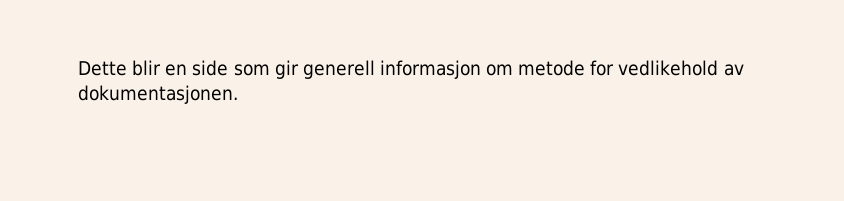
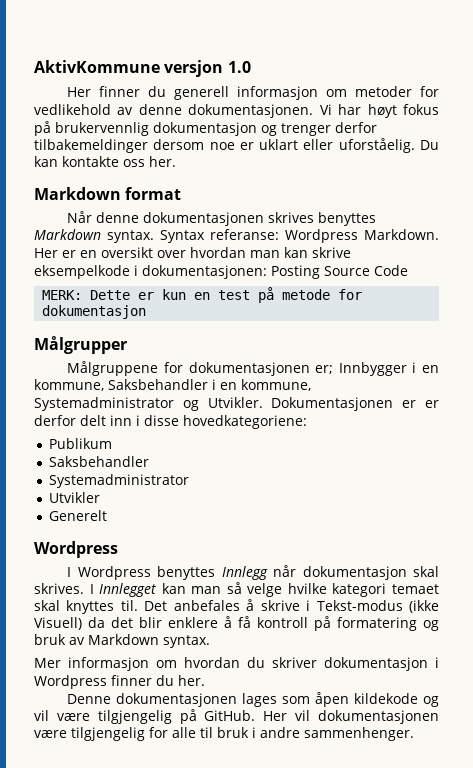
[78,60,299,79] Dette blir en side som gir -> [34,60,251,77] [67,86,167,97] AktivKommune versjon 1.0 // Her finner du
[518,60,586,76] metode -> [355,86,413,97] metoder
[78,85,238,104] dokumentasjonen. -> [138,104,440,118] [34,121,377,136] [34,138,439,153] [34,156,176,167] [34,187,182,200] [67,211,377,226] [34,229,439,243] [34,247,351,258] [34,265,408,279] [42,287,363,303] [42,305,147,319] [34,336,127,354] [67,361,439,376] [34,379,311,391] [34,397,440,411] [34,415,307,429] [49,438,113,449] [49,456,150,467] [49,474,190,488] [49,492,101,503] [49,510,108,521] [34,541,118,558] [67,565,439,580] [34,582,439,597] [34,599,439,614] [34,616,439,631] [34,634,210,648] [34,657,439,671] [34,675,205,689] [67,692,439,707] [34,709,439,724] [34,727,414,741] denne dokumentasjonen. Vi har høyt fokus på brukervennlig dokumentasjon og trenger derfor tilbakemeldinger dersom noe er uklart eller uforståelig. Du kan kontakte oss her. // Markdown format // Når denne dokumentasjonen skrives benyttes Markdown syntax. Syntax referanse: Wordpress Markdown. Her er en oversikt over hvordan man kan skrive eksempelkode i dokumentasjonen: Posting Source Code // MERK: Dette er kun en test på metode for dokumentasjon // Målgrupper // Målgruppene for dokumentasjonen er; Innbygger i en kommune, Saksbehandler i en kommune, Systemadministrator og Utvikler. Dokumentasjonen er er derfor delt inn i disse hovedkategoriene: // Publikum // Saksbehandler // Systemadministrator // Utvikler // Generelt // Wordpress // I Wordpress benyttes Innlegg når dokumentasjon skal skrives. I Innlegget kan man så velge hvilke kategori temaet skal knyttes til. Det anbefales å skrive i Tekst-modus (ikke Visuell) da det blir enklere å få kontroll på formatering og bruk av Markdown syntax. // Mer informasjon om hvordan du skriver dokumentasjon i Wordpress finner du her. // Denne dokumentasjonen lages som åpen kildekode og vil være tilgjengelig på GitHub. Her vil dokumentasjonen være tilgjengelig for alle til bruk i andre sammenhenger.

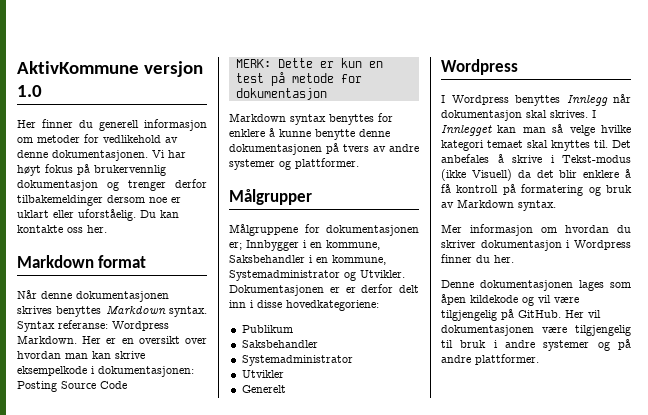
(147, 312) none -> [229,113,393,125] [229,128,390,140] [229,143,419,155] [229,158,359,170] // Markdown syntax benyttes for enklere å kunne benytte denne dokumentasjonen på tvers av andre systemer og plattformer.
[149,727,196,738] for alle -> (631, 330) none
[304,727,414,741] sammenhenger. -> [543,339,631,351] [441,354,539,365] systemer og på andre plattformer.

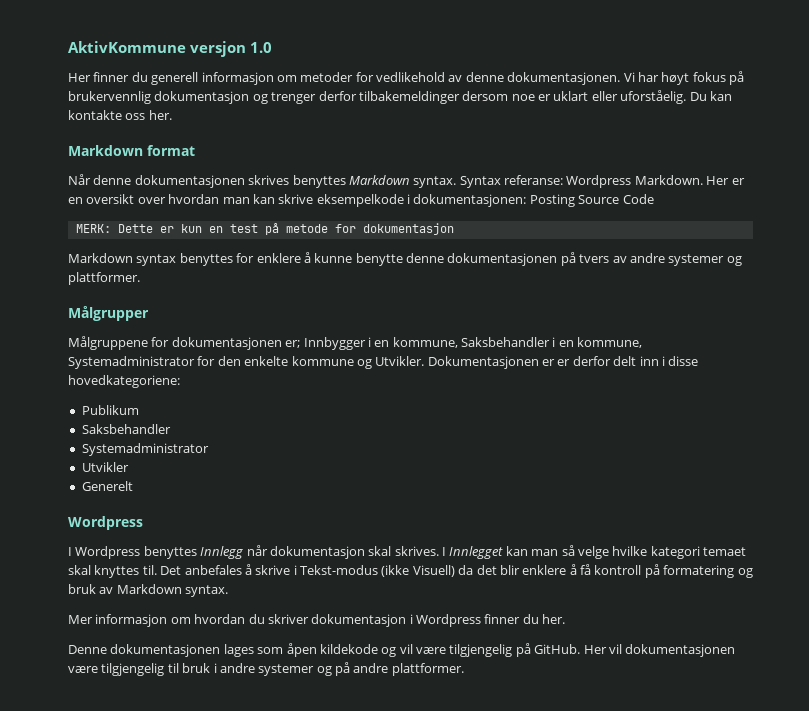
(340, 275) none -> [197,356,354,366] for den enkelte kommune

